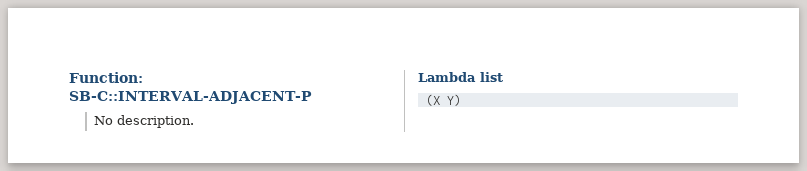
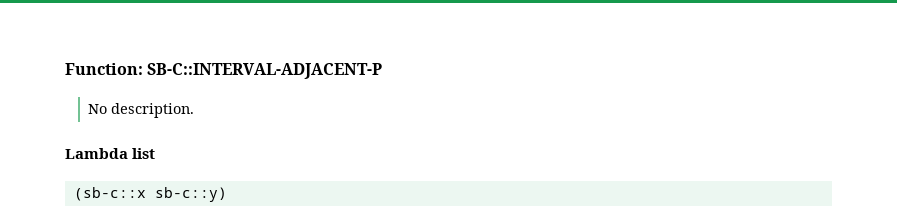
[425,94,461,106] (X Y) -> [73,187,227,202] (sb-c::x sb-c::y)

